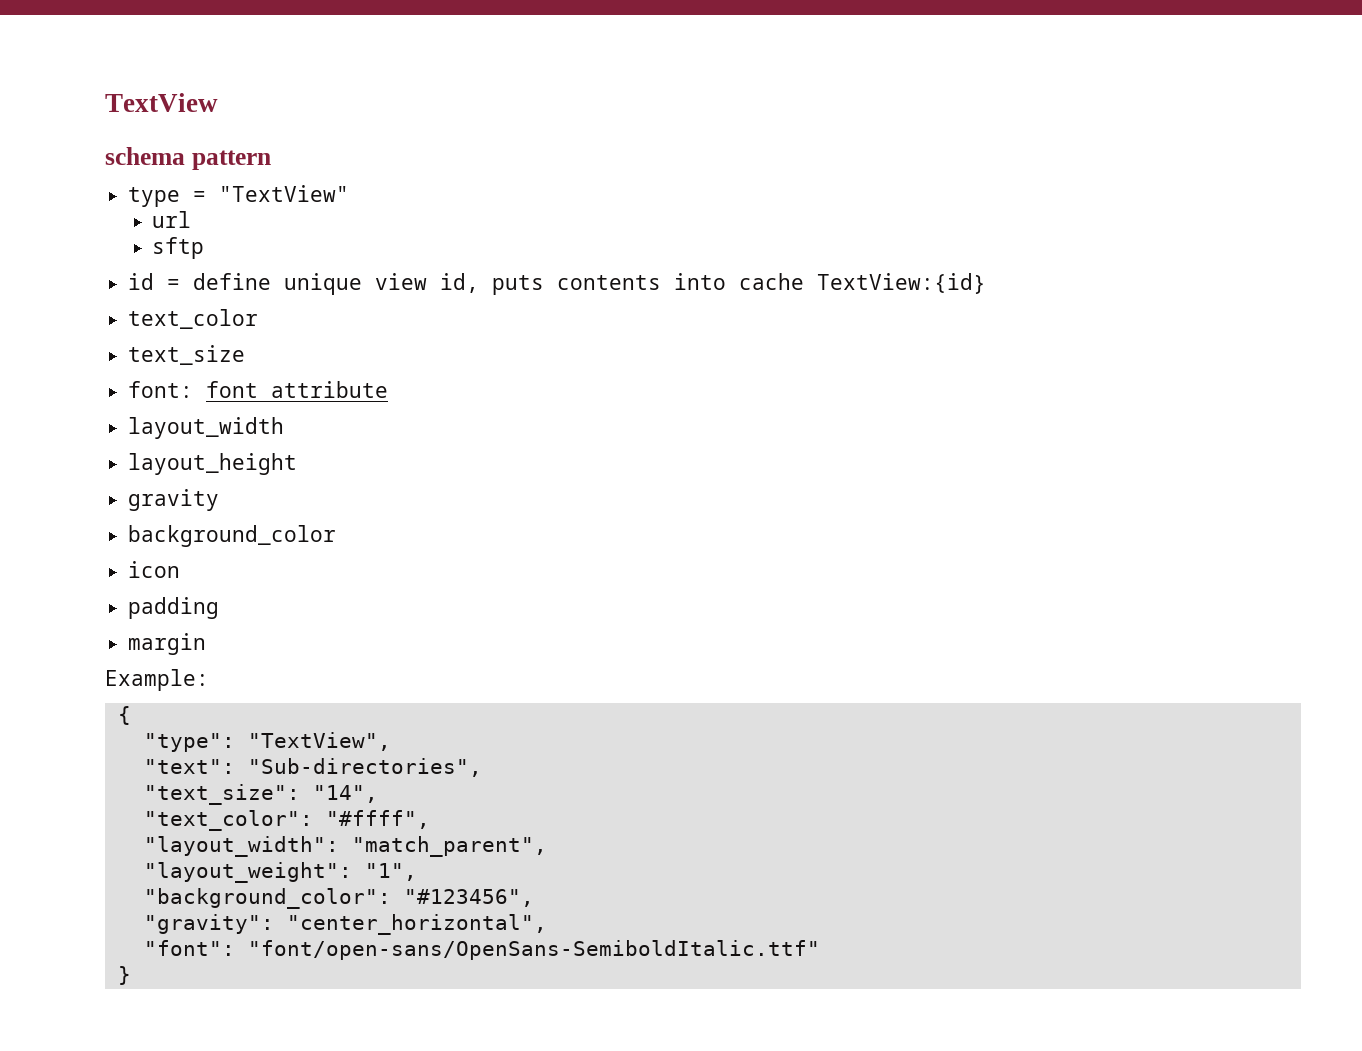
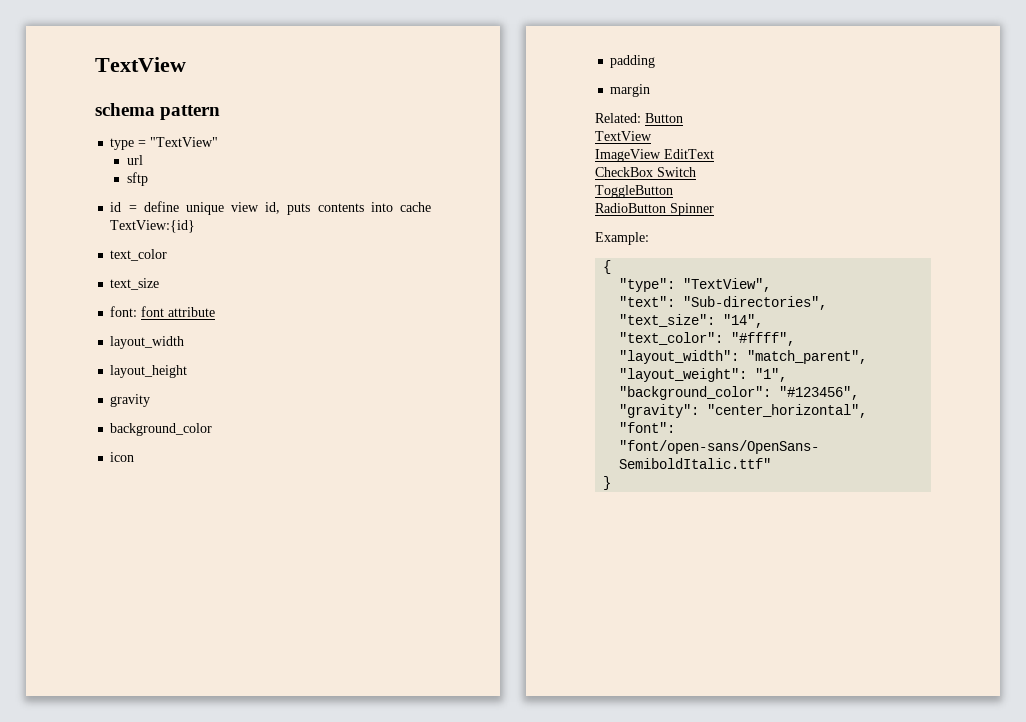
(207, 644) none -> [595,113,683,123] [595,131,652,141] [595,149,714,162] [595,167,696,177] [595,185,673,198] [595,203,714,216] // Related: Button // TextView // ImageView EditText // CheckBox Switch // ToggleButton // RadioButton Spinner

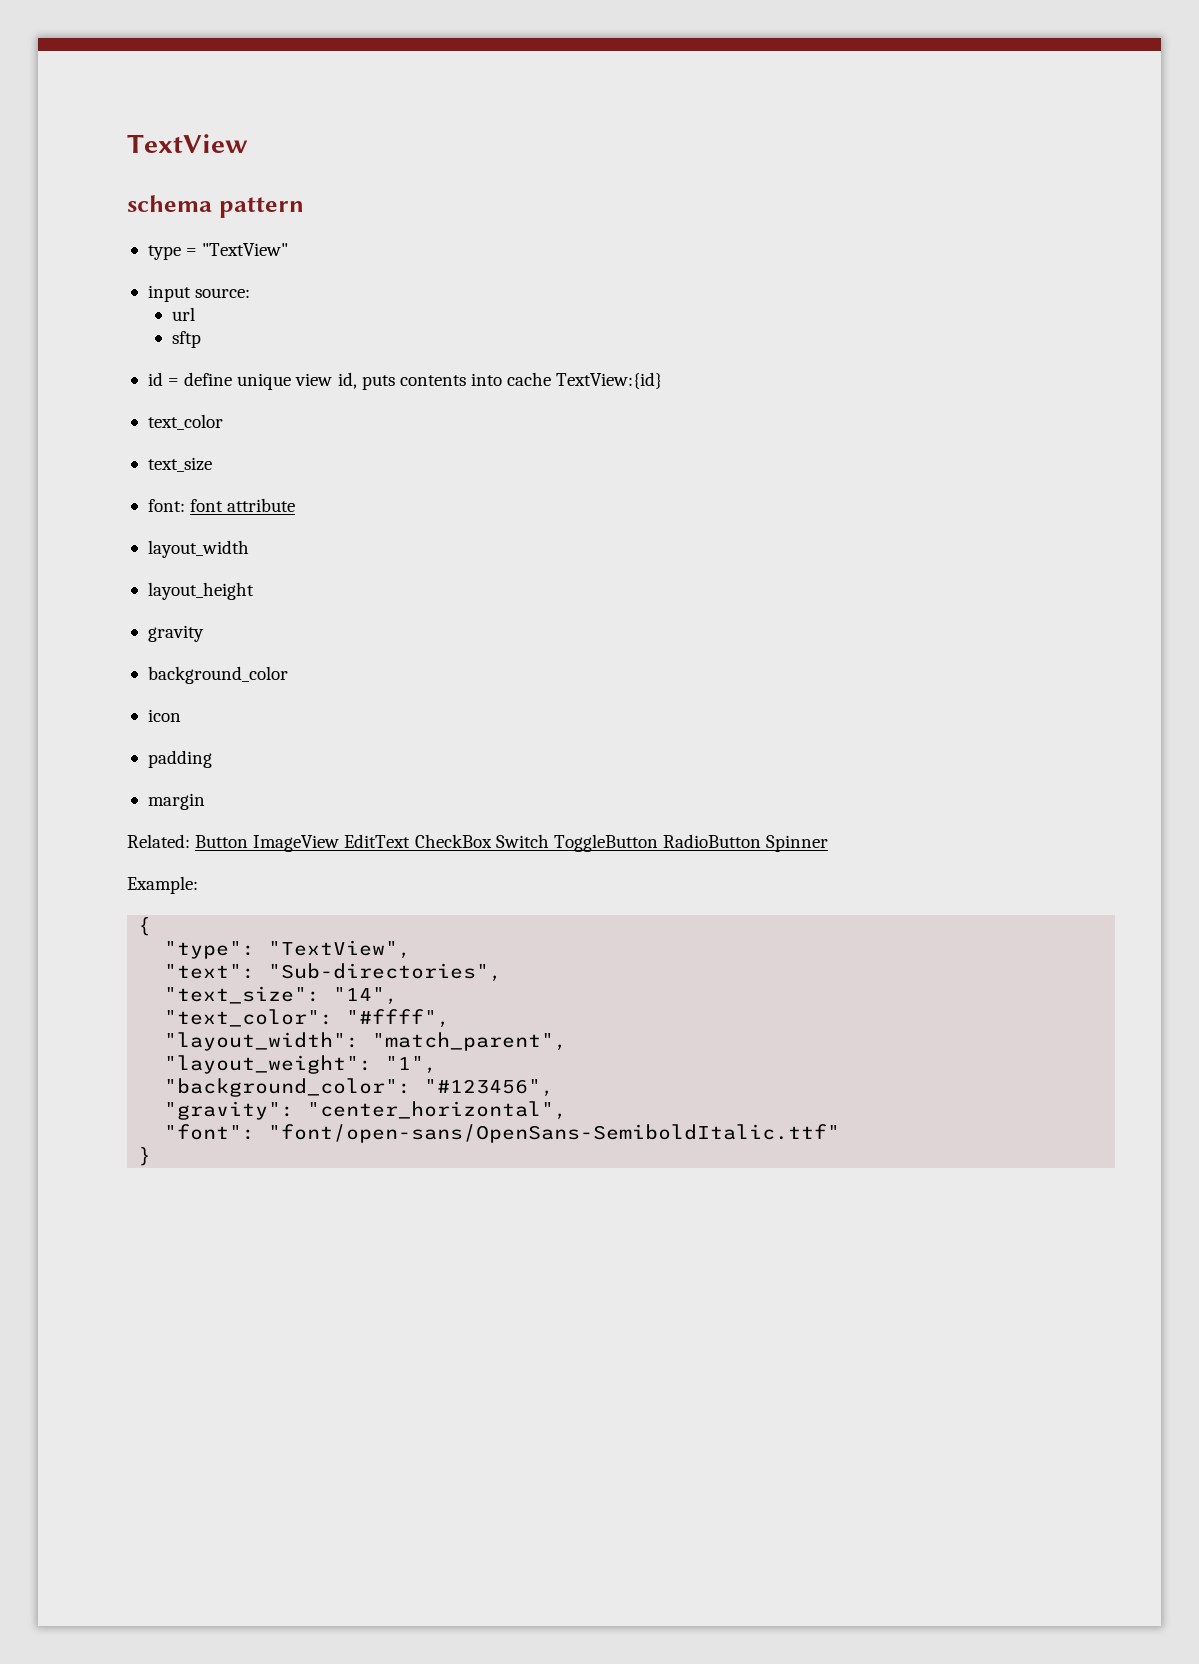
(219, 142) none -> [147,285,251,302] // input source:
[595,131,652,141] // TextView // -> (249, 841) none
(714, 154) // -> (411, 841) none
(696, 172) // -> (549, 841) none
(673, 191) // -> (658, 843) none

